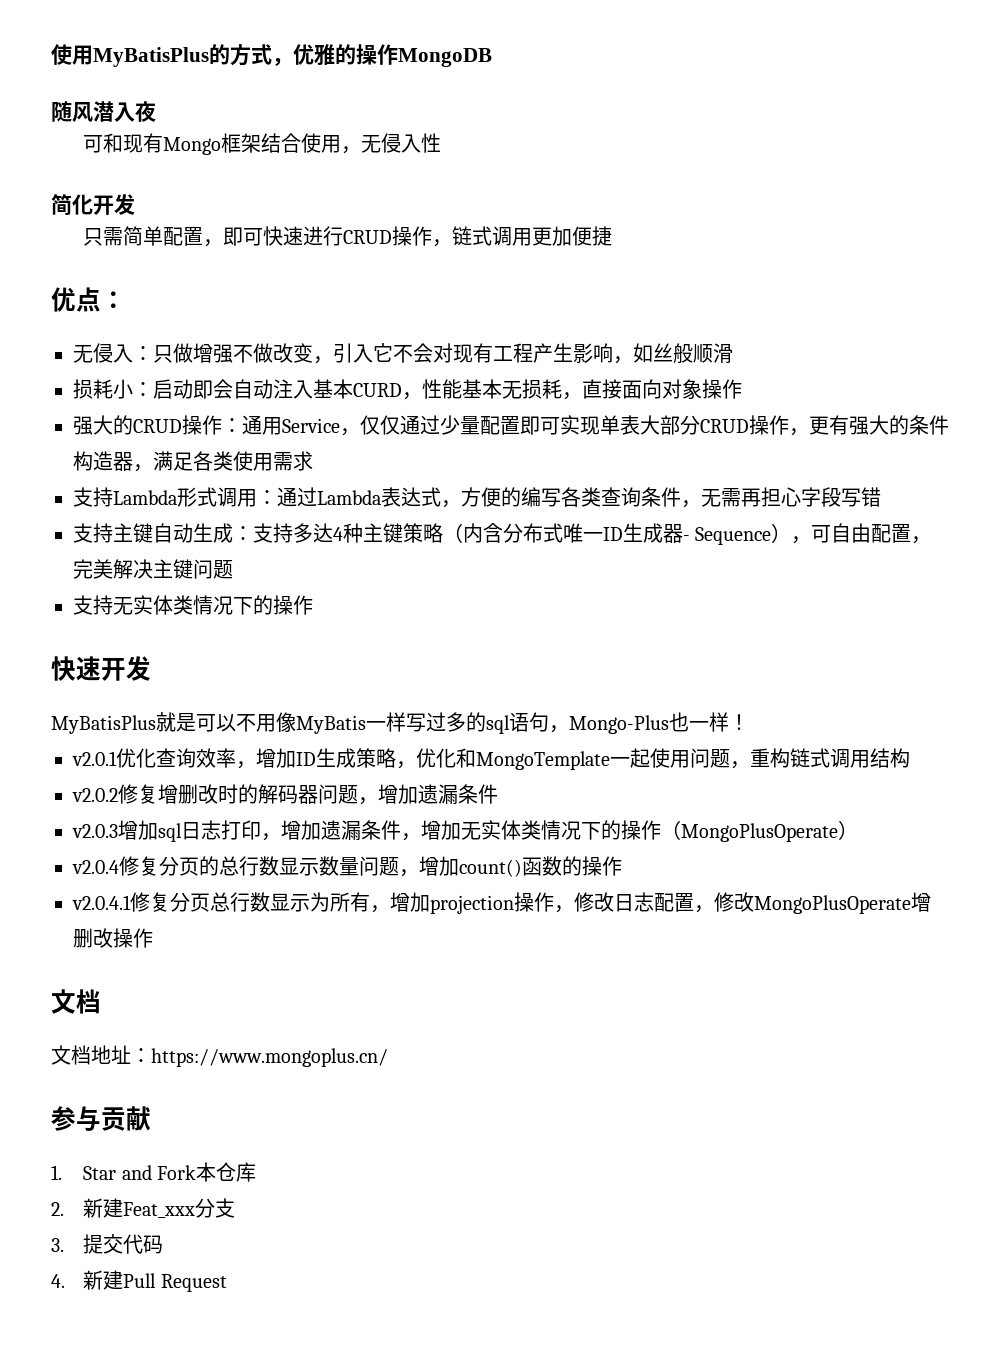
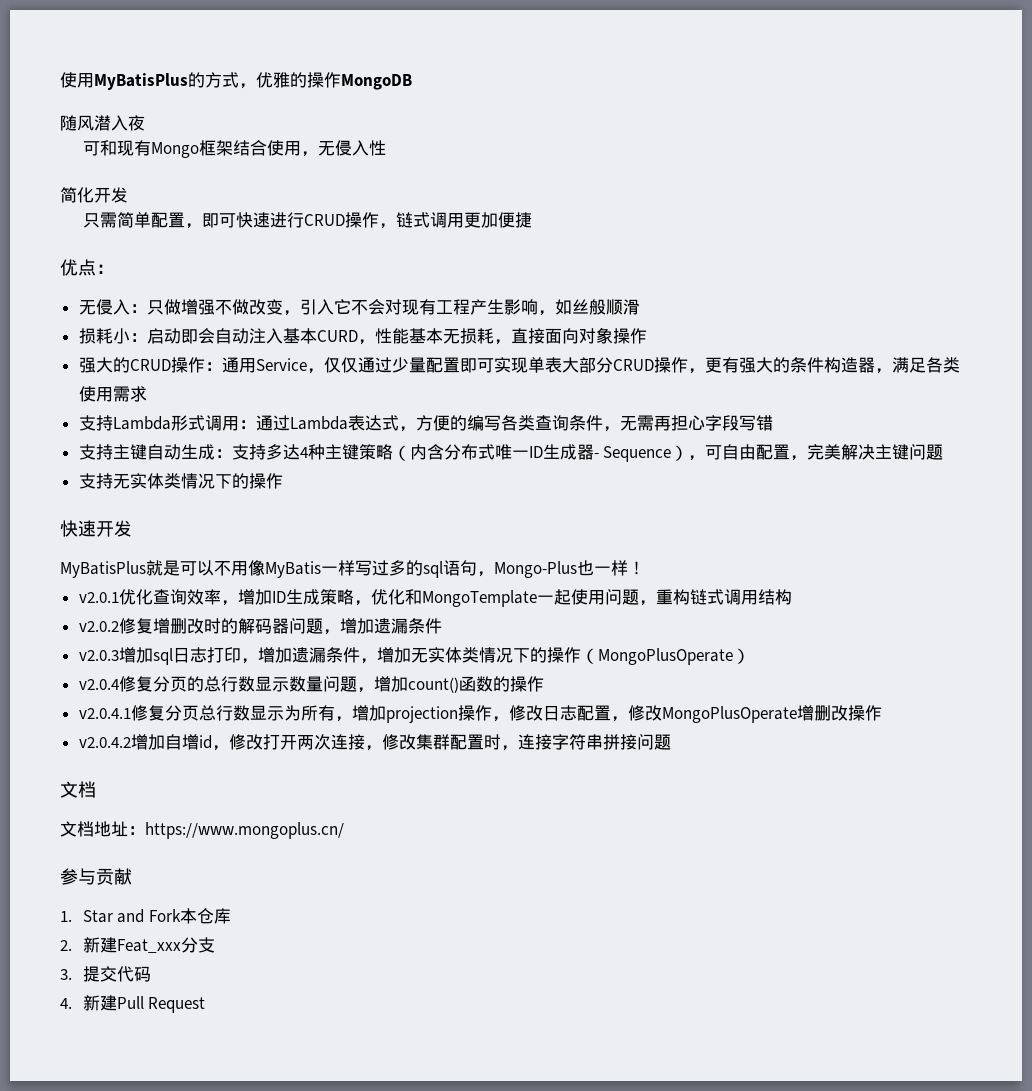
(153, 938) none -> [78,734,671,751] // v2.0.4.2增加自增id，修改打开两次连接，修改集群配置时，连接字符串拼接问题

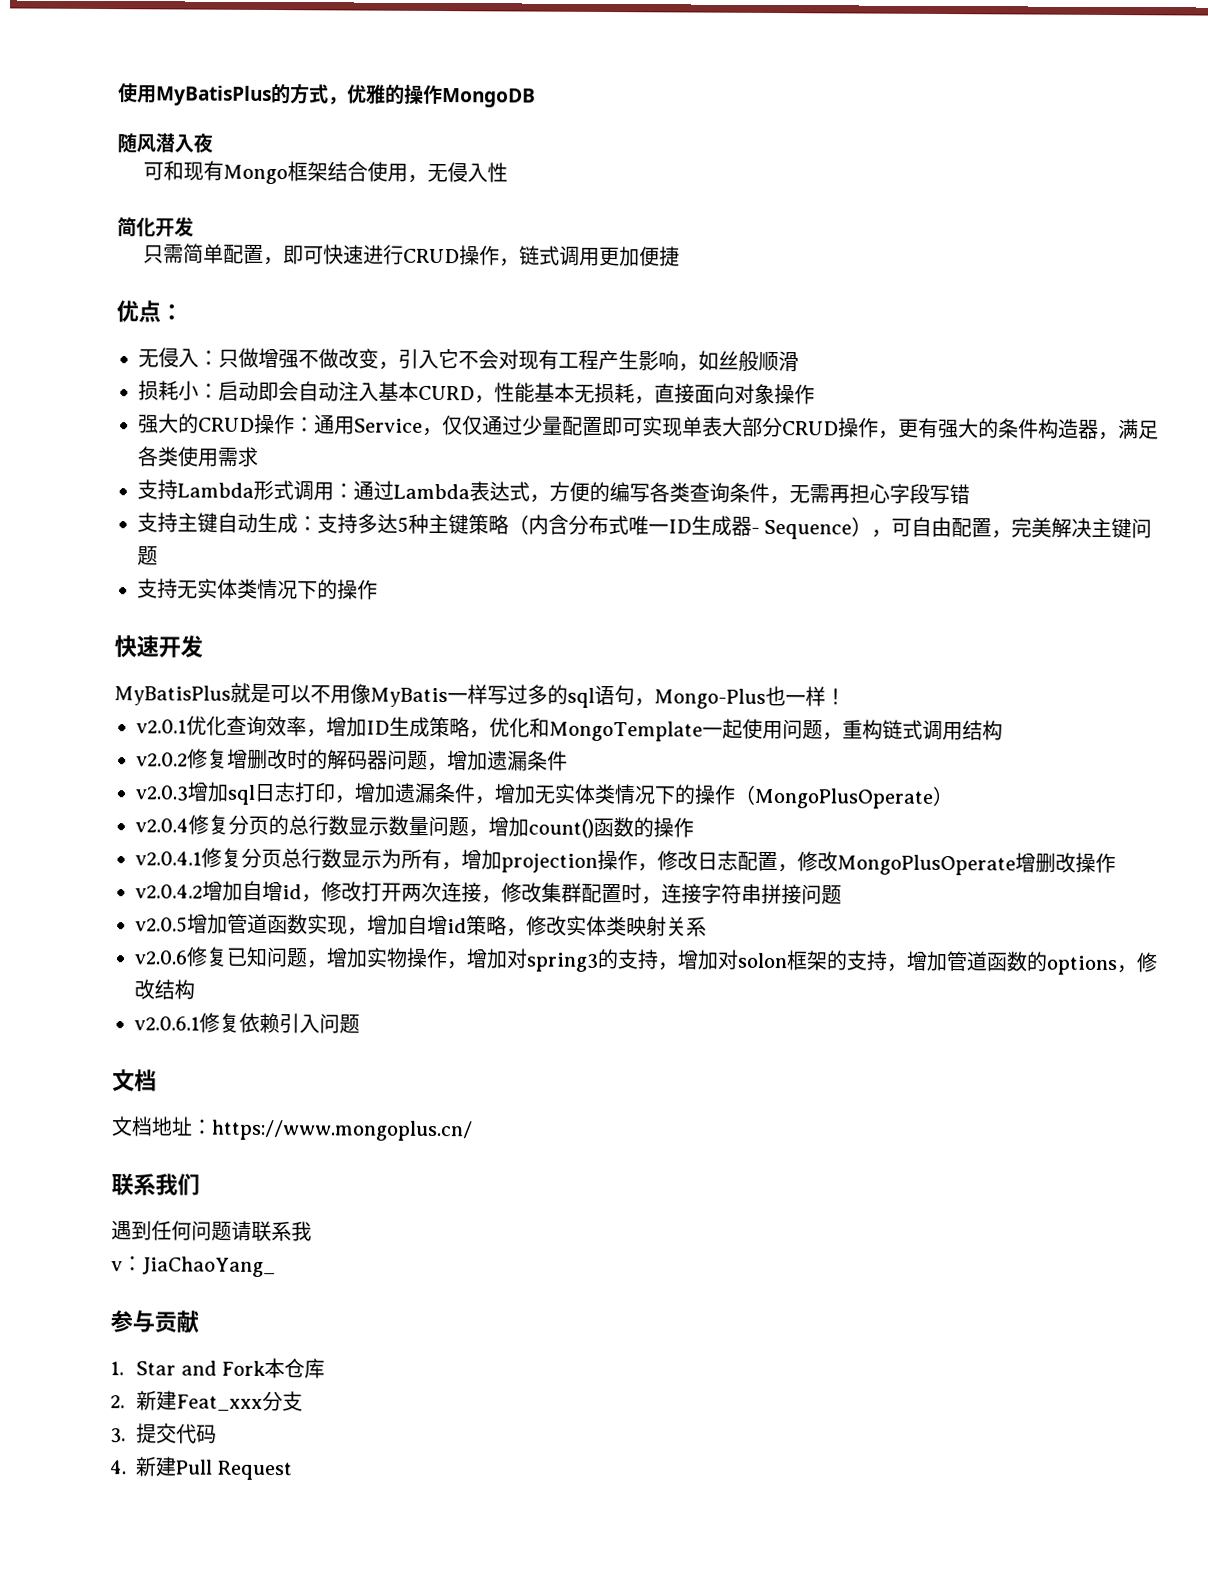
[299,447,308,458] 4 -> [397,516,409,533] 5
(671, 742) none -> [135,913,707,937] [134,946,1158,976] [134,979,195,1000] [134,1012,360,1034] // v2.0.5增加管道函数实现，增加自增id策略，修改实体类映射关系 // v2.0.6修复已知问题，增加实物操作，增加对spring3的支持，增加对solon框架的支持，增加管道函数的options，修改结构 // v2.0.6.1修复依赖引入问题
(344, 830) none -> [111,1173,200,1196] [111,1220,312,1243] [111,1256,276,1278] // 联系我们 // 遇到任何问题请联系我 // v：JiaChaoYang_

